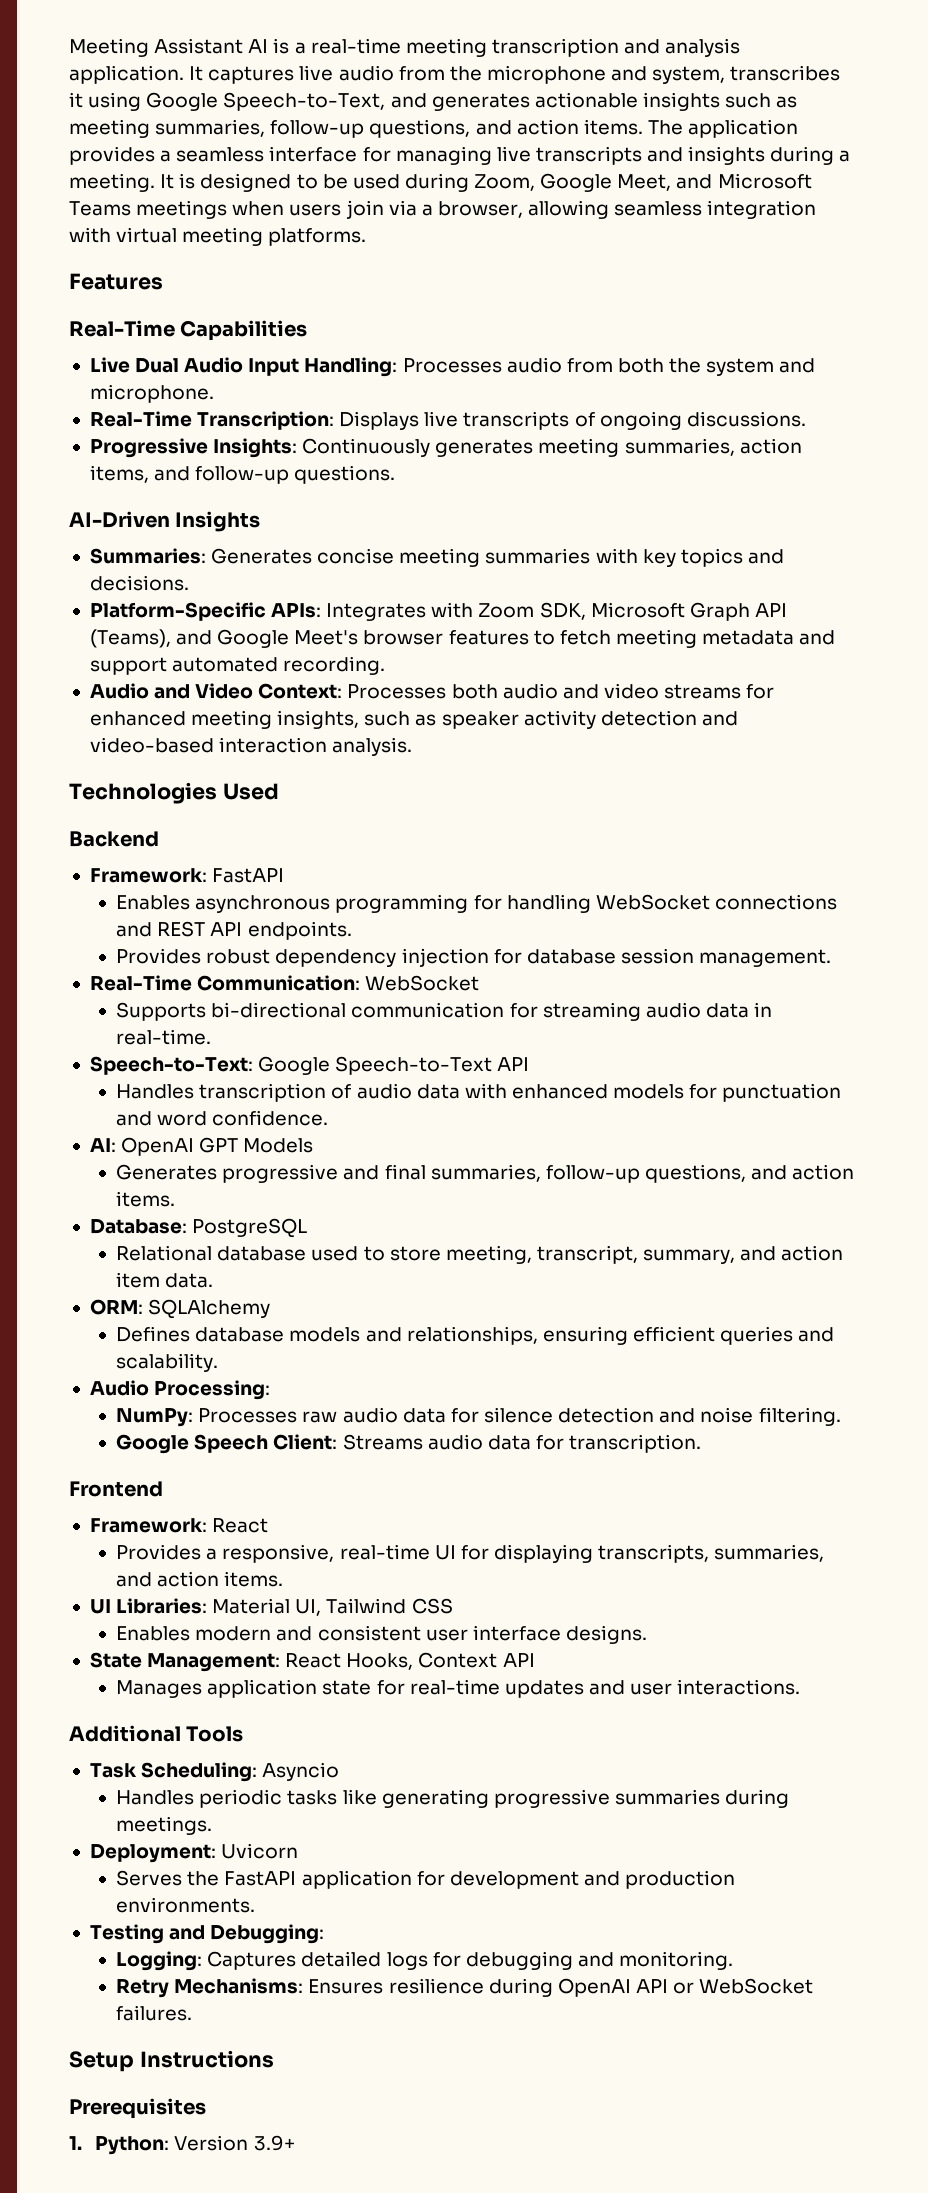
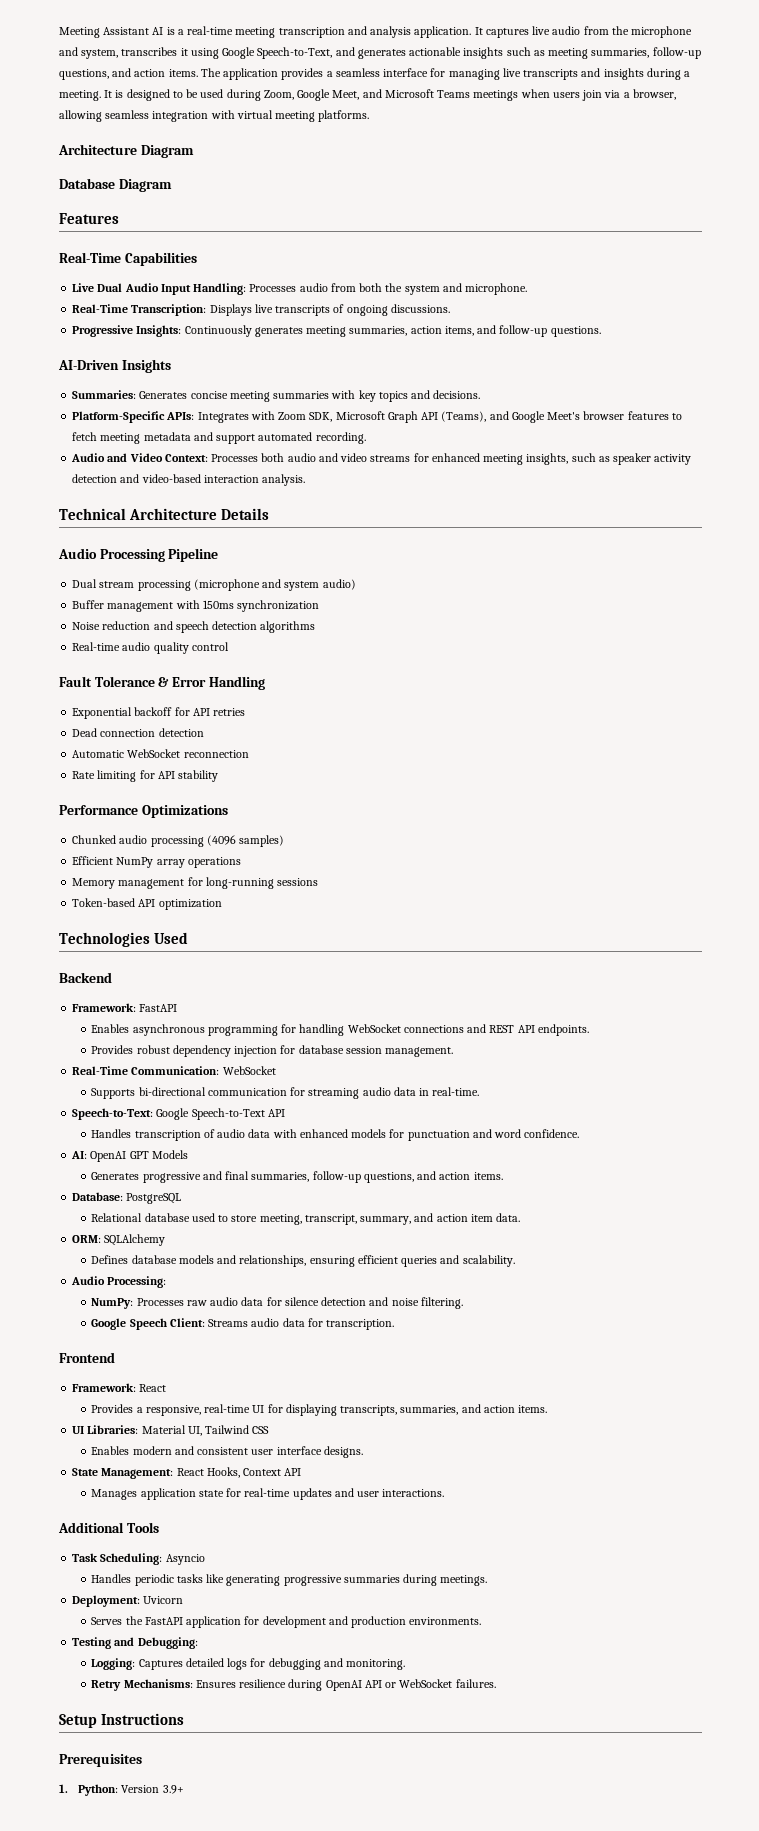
(367, 237) none -> [58,144,194,158] [59,178,172,192] // Architecture Diagram // Database Diagram
(413, 746) none -> [59,508,270,520] [58,548,219,562] [72,579,356,591] [72,600,320,612] [72,621,316,633] [72,642,229,654] [59,676,265,690] [72,707,246,719] [72,728,204,737] [72,749,249,758] [72,770,219,782] [59,805,228,818] [72,835,285,847] [72,856,241,868] [72,877,319,889] [72,898,222,910] // Technical Architecture Details // Audio Processing Pipeline // Dual stream processing (microphone and system audio) // Buffer management with 150ms synchronization // Noise reduction and speech detection algorithms // Real-time audio quality control // Fault Tolerance & Error Handling // Exponential backoff for API retries // Dead connection detection // Automatic WebSocket reconnection // Rate limiting for API stability // Performance Optimizations // Chunked audio processing (4096 samples) // Efficient NumPy array operations // Memory management for long-running sessions // Token-based API optimization

